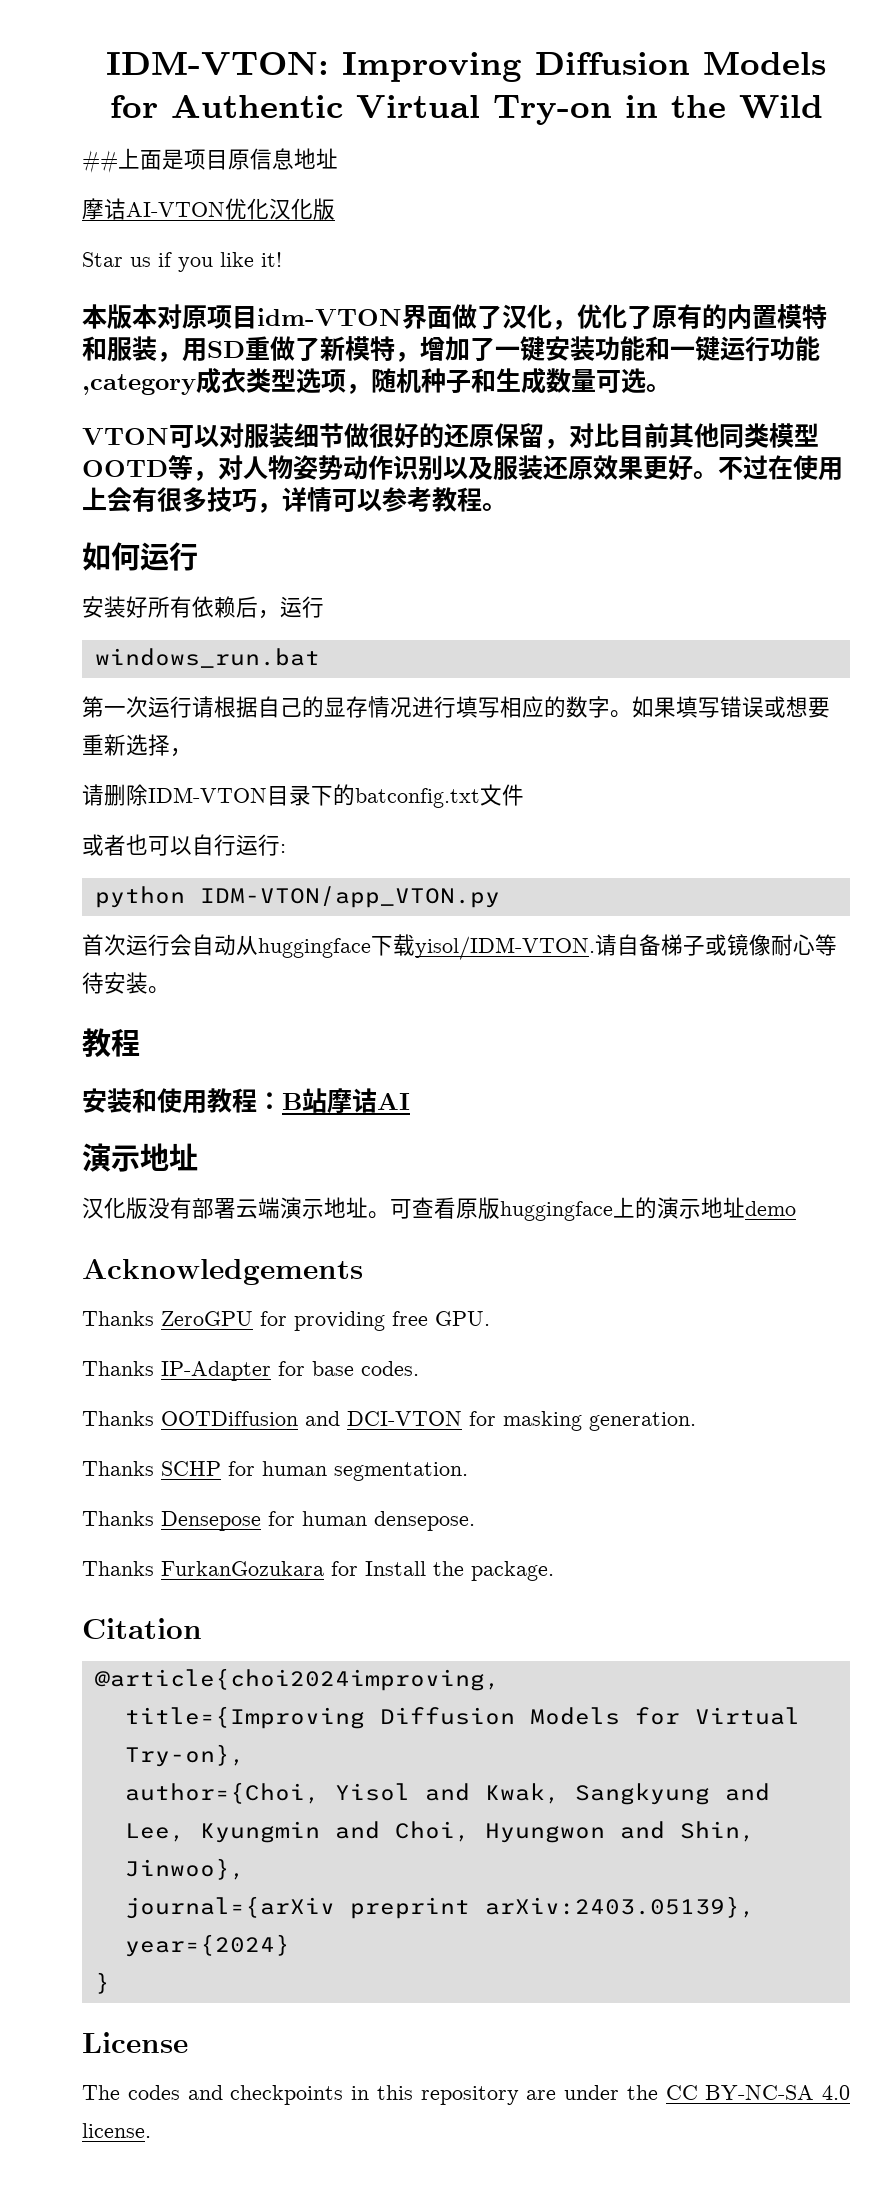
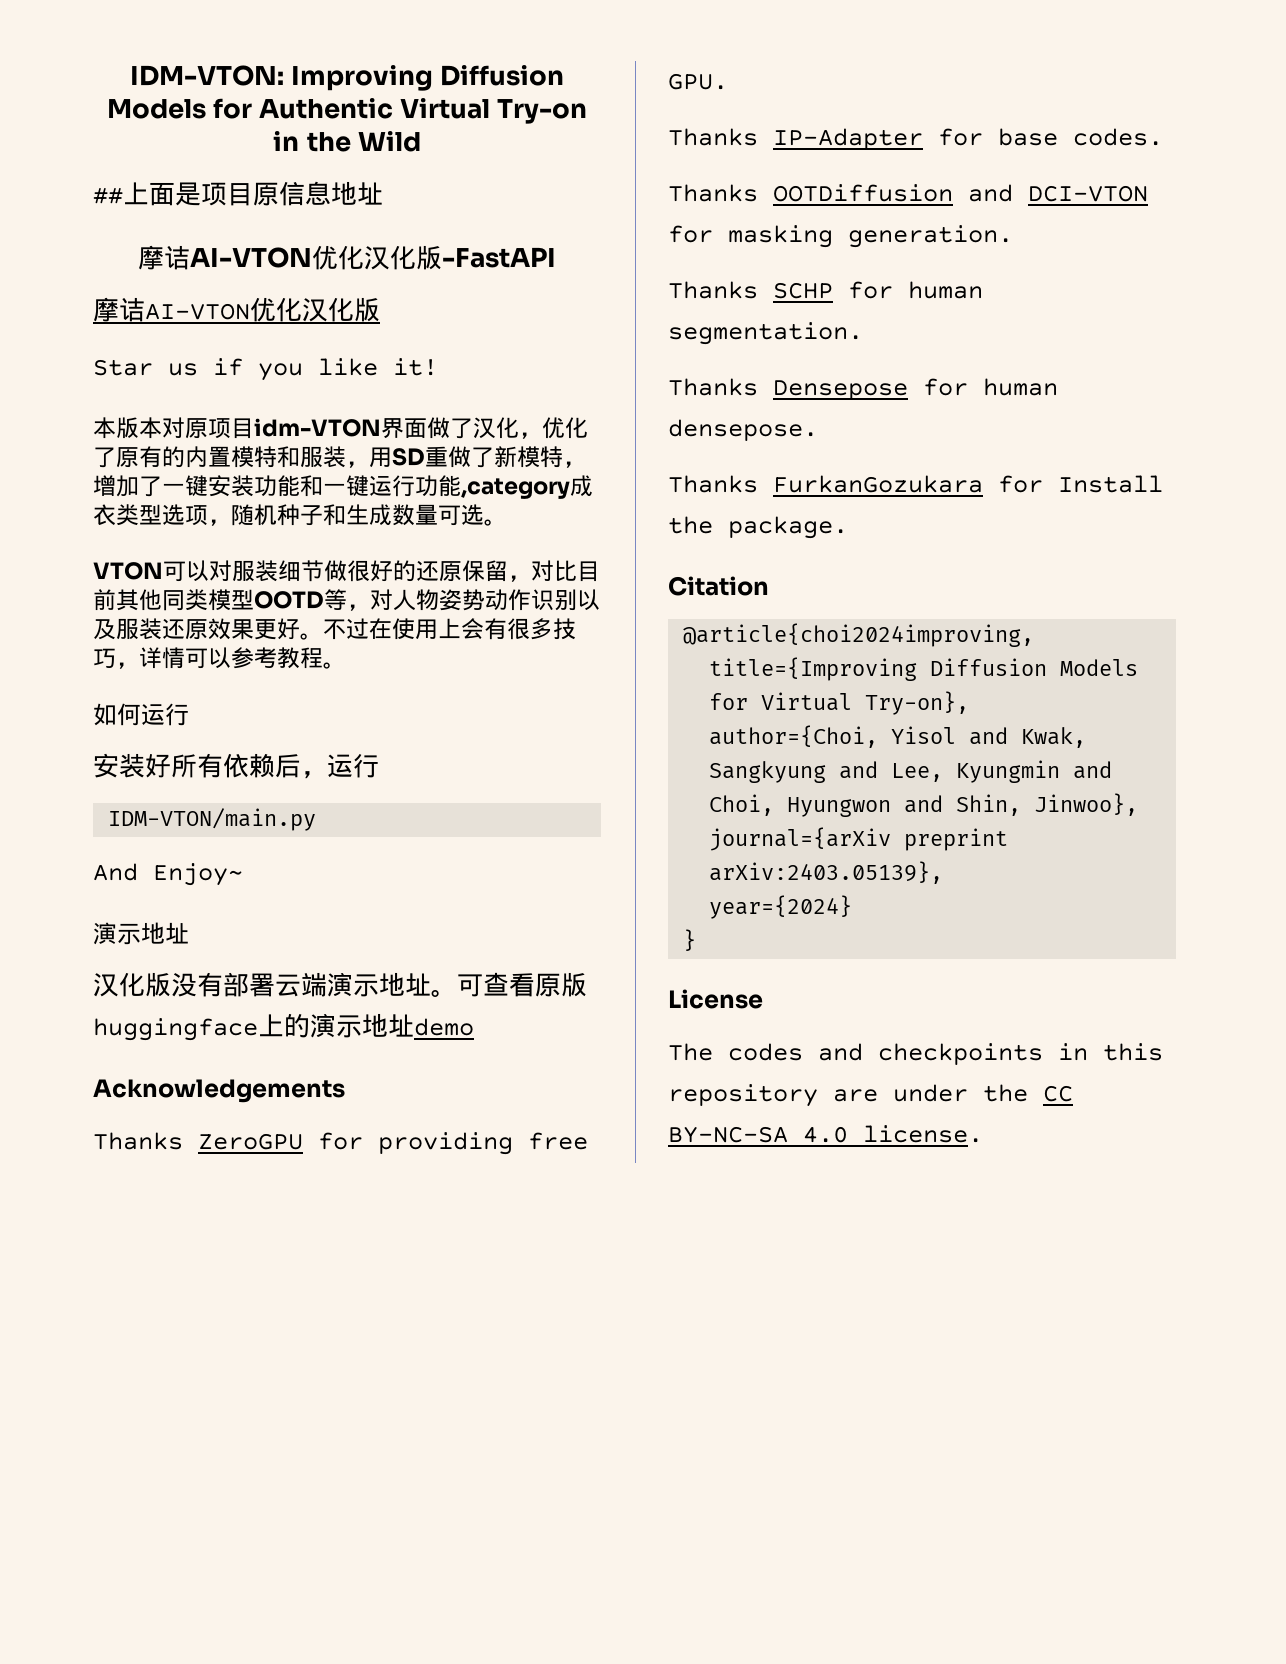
(338, 158) none -> [138,245,556,270] // 摩诘AI-VTON优化汉化版-FastAPI
[94,648,320,668] [82,696,830,718] [82,734,192,757] [82,784,524,808] [82,834,286,856] [94,886,500,908] [82,934,837,960] [82,972,170,994] [82,1028,140,1058] [82,1088,410,1114] windows_run.bat // 第一次运行请根据自己的显存情况进行填写相应的数字。如果填写错误或想要重新选择， // 请删除IDM-VTON目录下的batconfig.txt文件 // 或者也可以自行运行: // python IDM-VTON/app_VTON.py // 首次运行会自动从huggingface下载yisol/IDM-VTON.请自备梯子或镜像耐心等待安装。 // 教程 // 安装和使用教程：B站摩诘AI -> [108,808,317,831] [93,863,243,886] IDM-VTON/main.py // And Enjoy~

